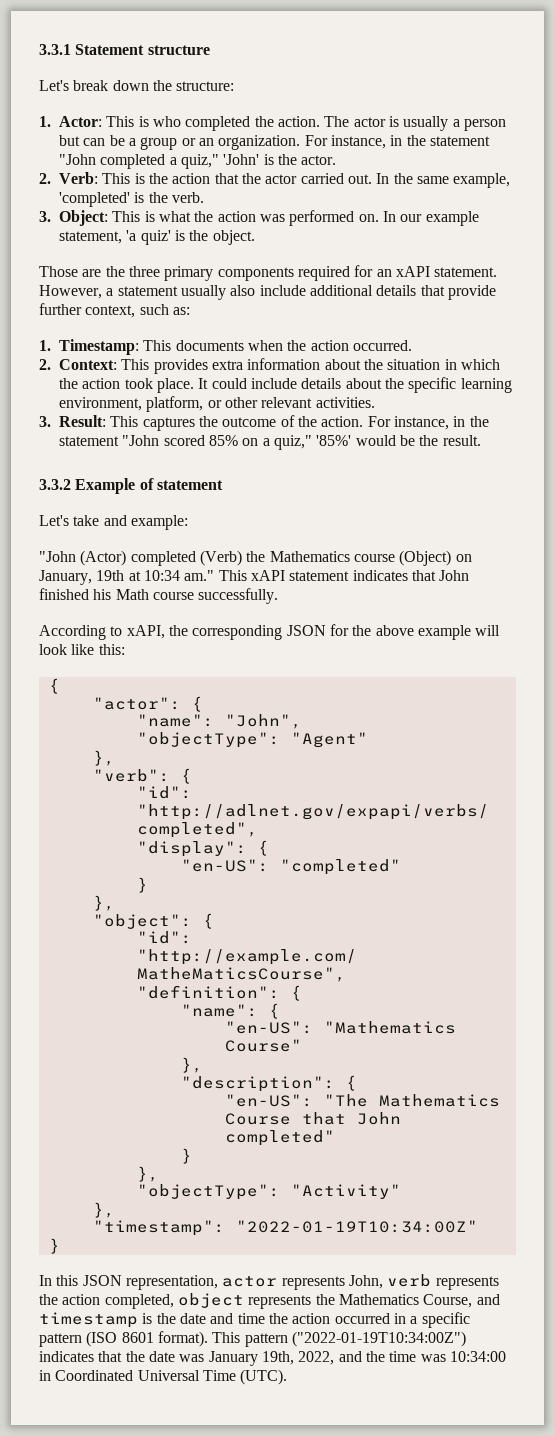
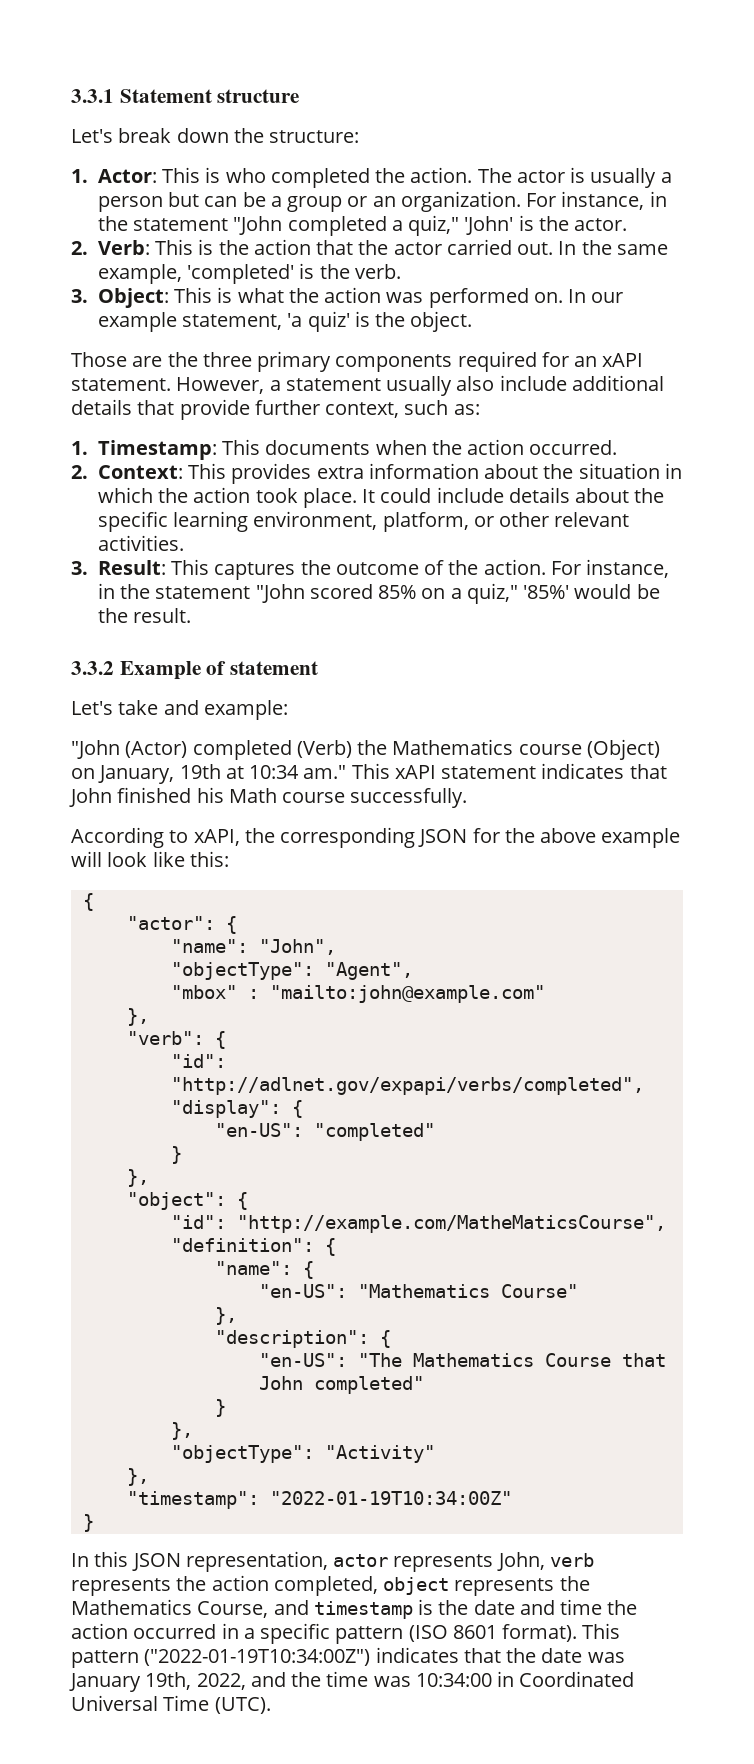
[290,732,368,748] "Agent" -> [324,962,413,980] [170,985,545,1003] "Agent", // "mbox" : "mailto:john@example.com"

